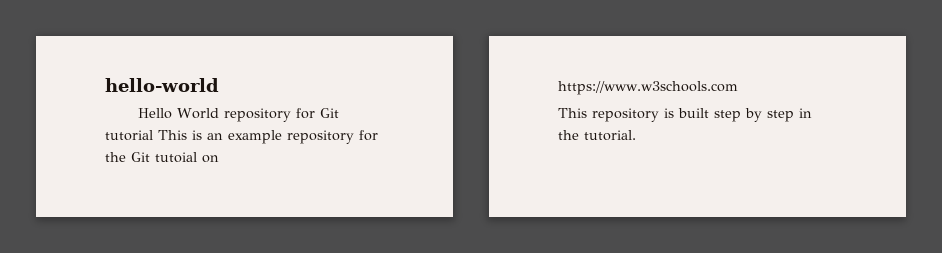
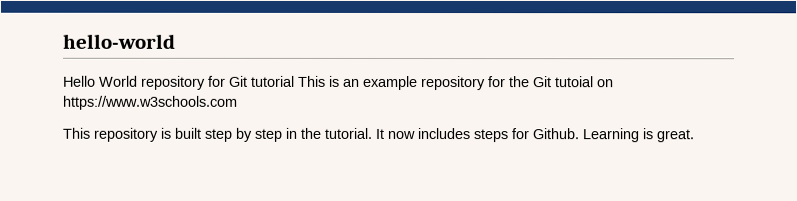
(636, 135) none -> [375,128,694,143] It now includes steps for Github. Learning is great.

